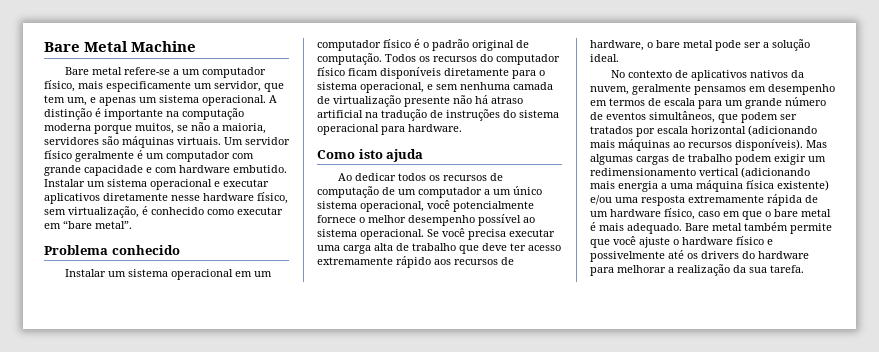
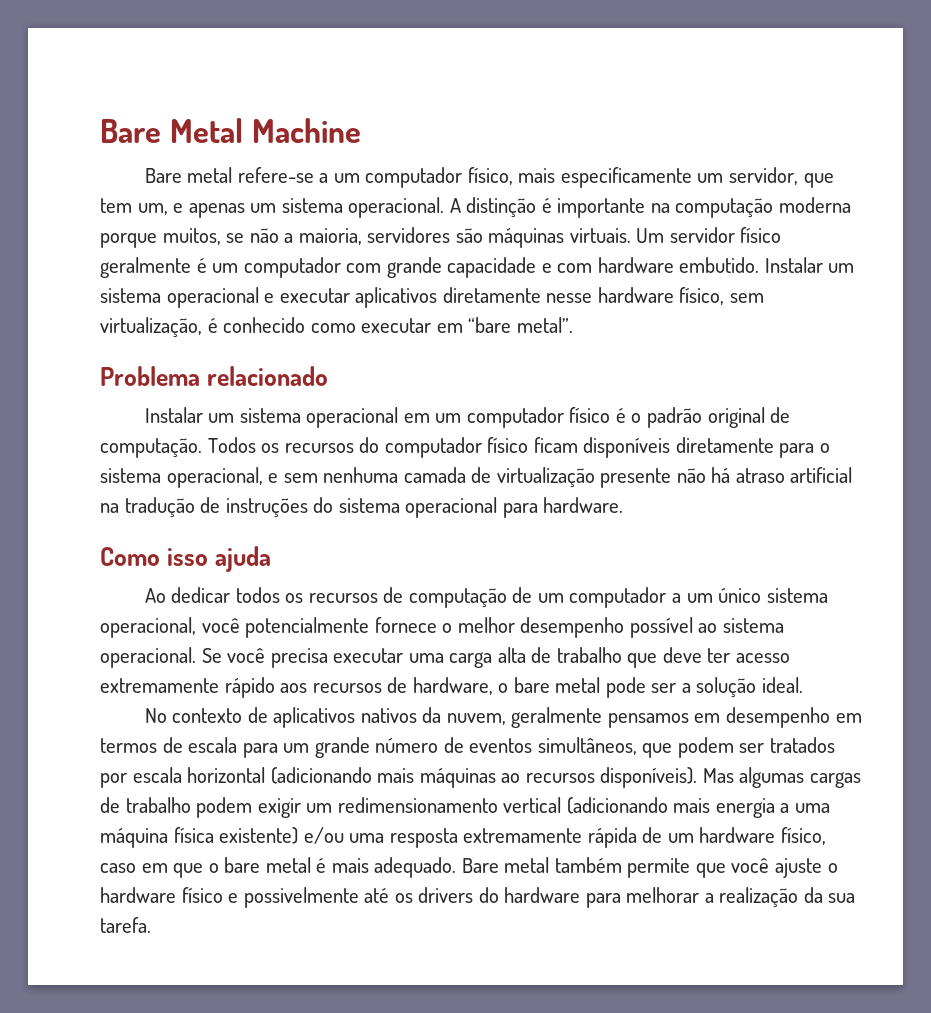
[111,245,180,255] conhecido -> [206,366,328,386] relacionado
[358,149,383,159] isto -> [166,548,208,566] isso

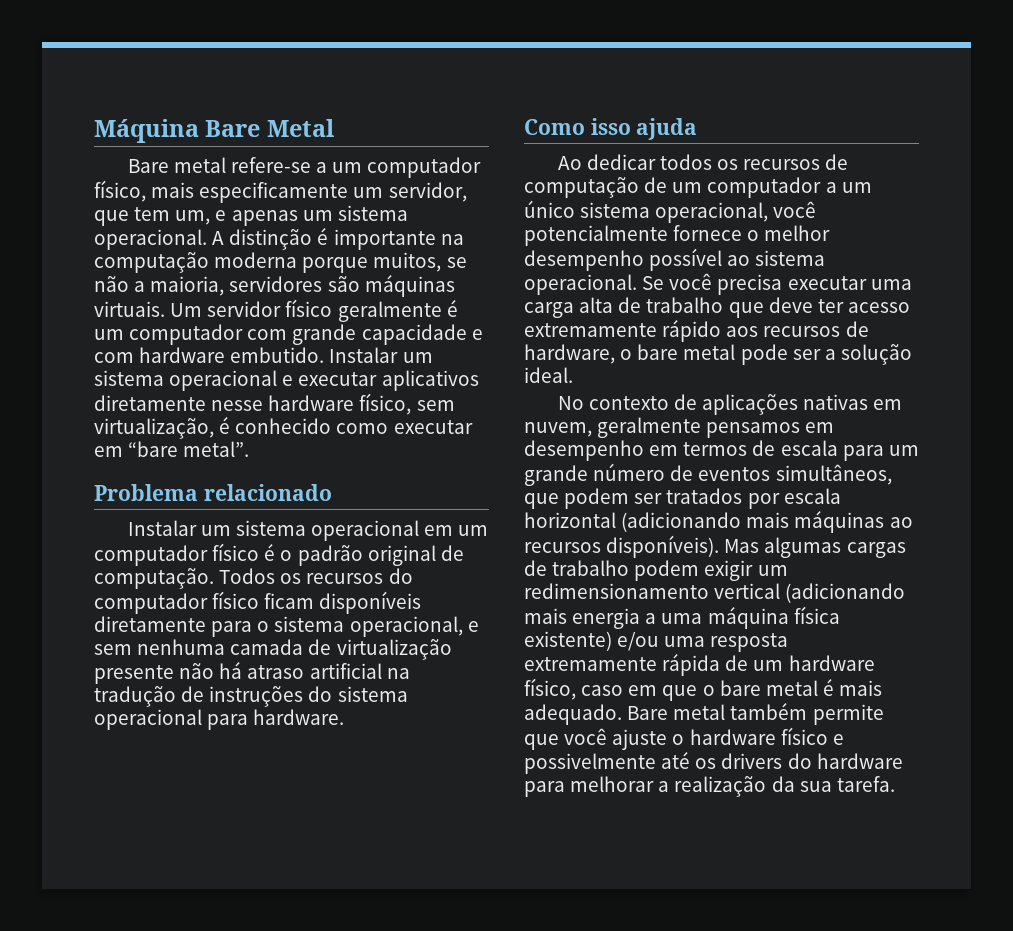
(100, 131) none -> [94,119,199,143] Máquina
[251,118,361,143] Machine -> (334, 128) none
[273,707,442,728] aplicativos nativos da -> [702,394,903,415] aplicações nativas em

